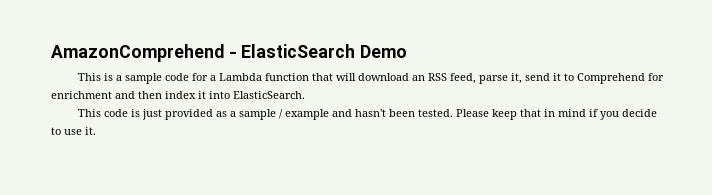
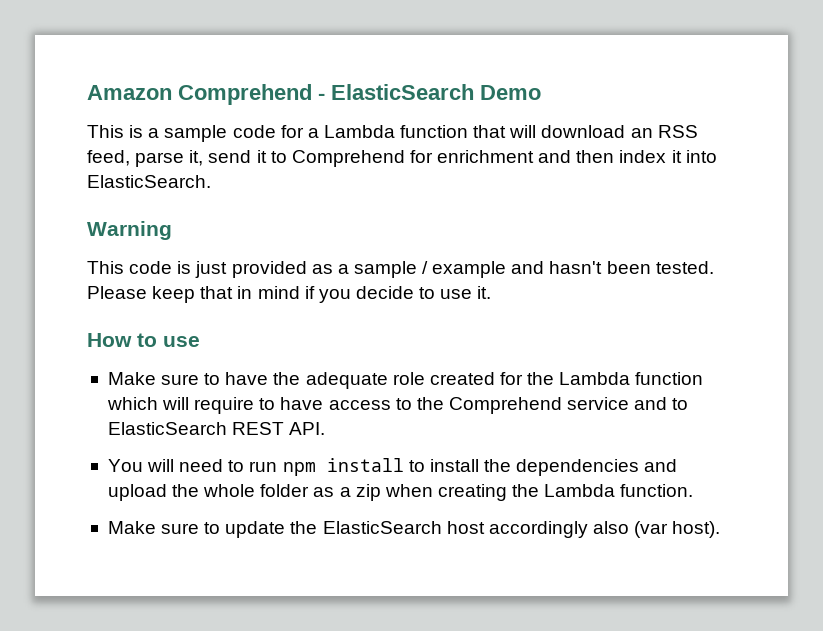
[51,44,224,62] AmazonComprehend -> [87,84,312,105] Amazon Comprehend
(305, 95) none -> [87,221,172,240] // Warning
(96, 131) none -> [87,333,200,347] [107,372,704,389] [106,397,689,414] [107,422,326,435] [107,458,678,476] [107,484,694,501] [107,521,721,538] // How to use // Make sure to have the adequate role created for the Lambda function which will require to have access to the Comprehend service and to ElasticSearch REST API. // You will need to run npm install to install the dependencies and upload the whole folder as a zip when creating the Lambda function. // Make sure to update the ElasticSearch host accordingly also (var host).

